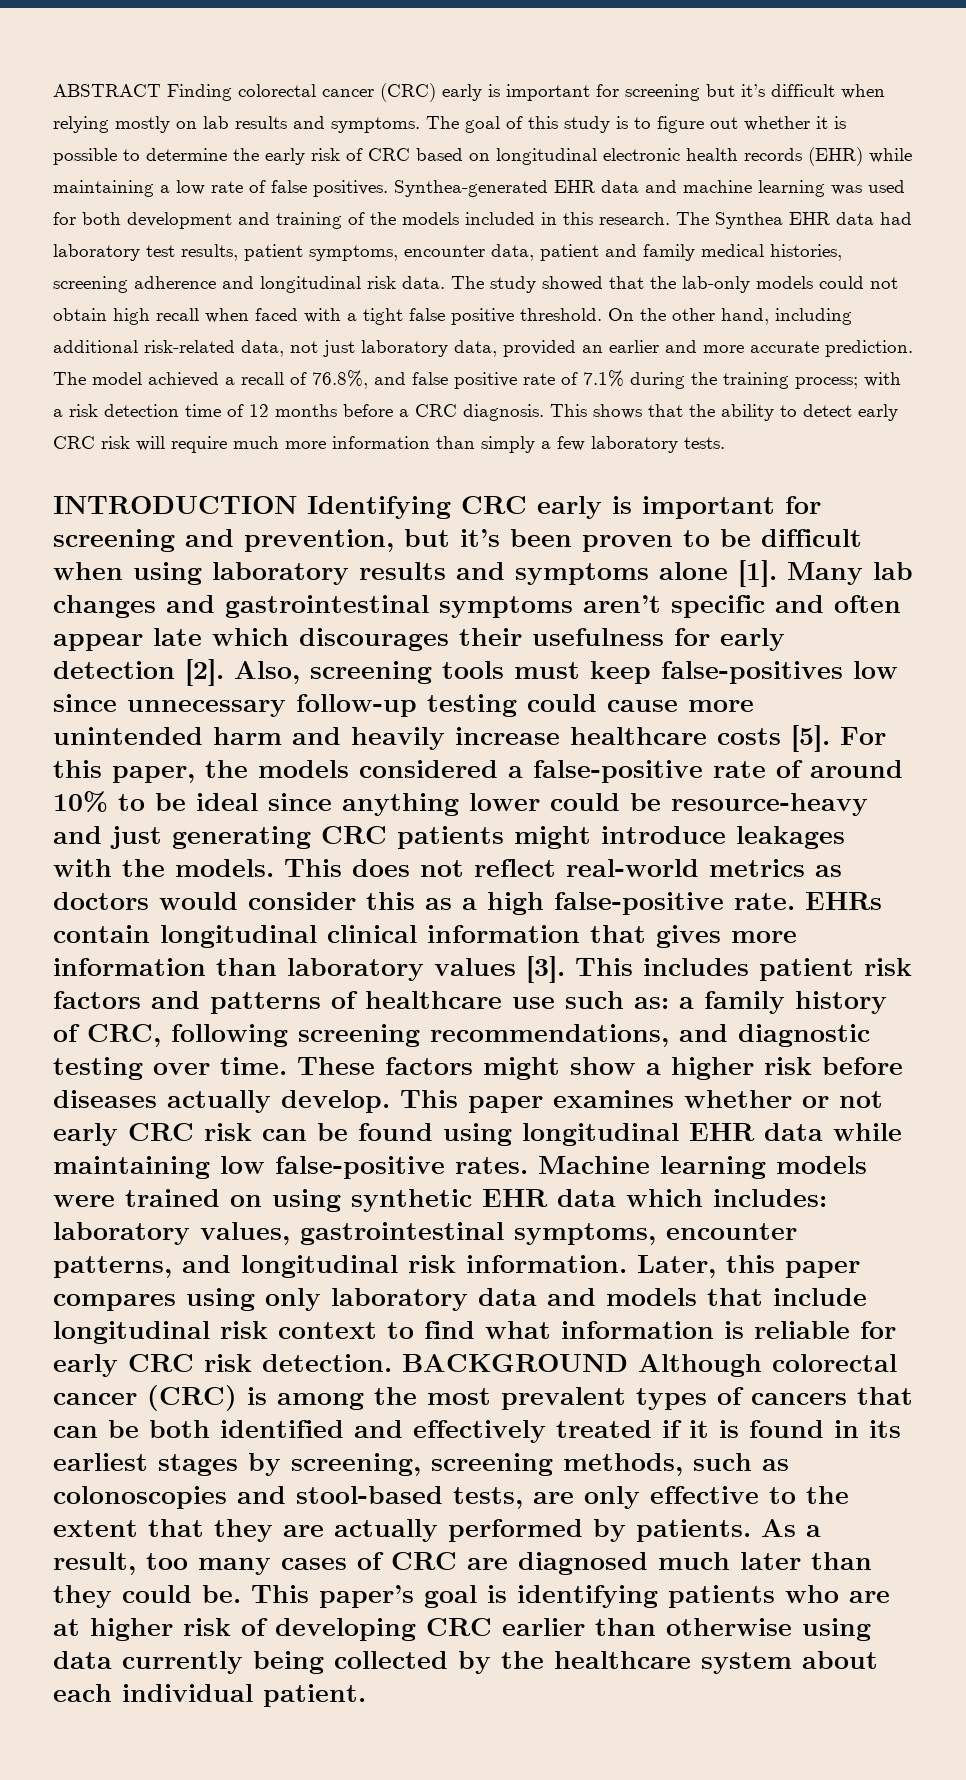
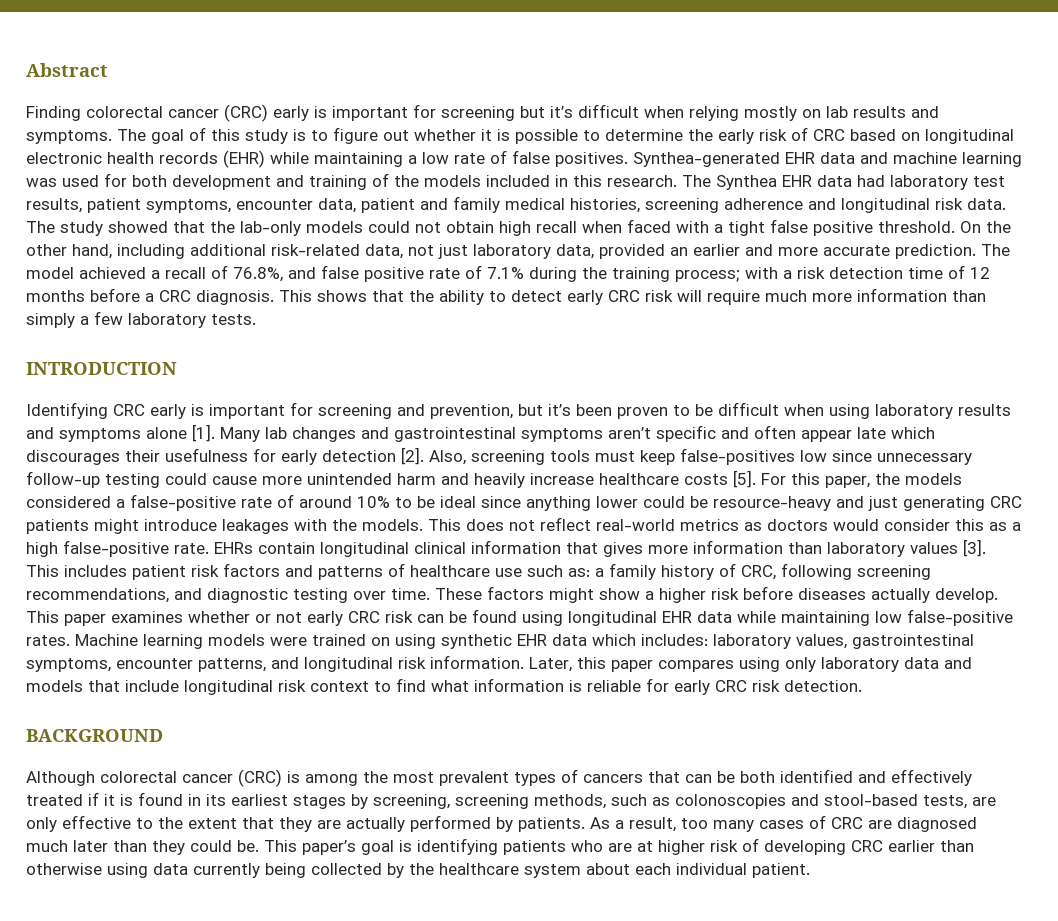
[53,84,161,97] ABSTRACT -> [26,63,108,77] Abstract //
(297, 505) none -> (177, 368) //
(392, 1363) none -> (862, 686) //
(628, 1363) none -> (163, 735) //

